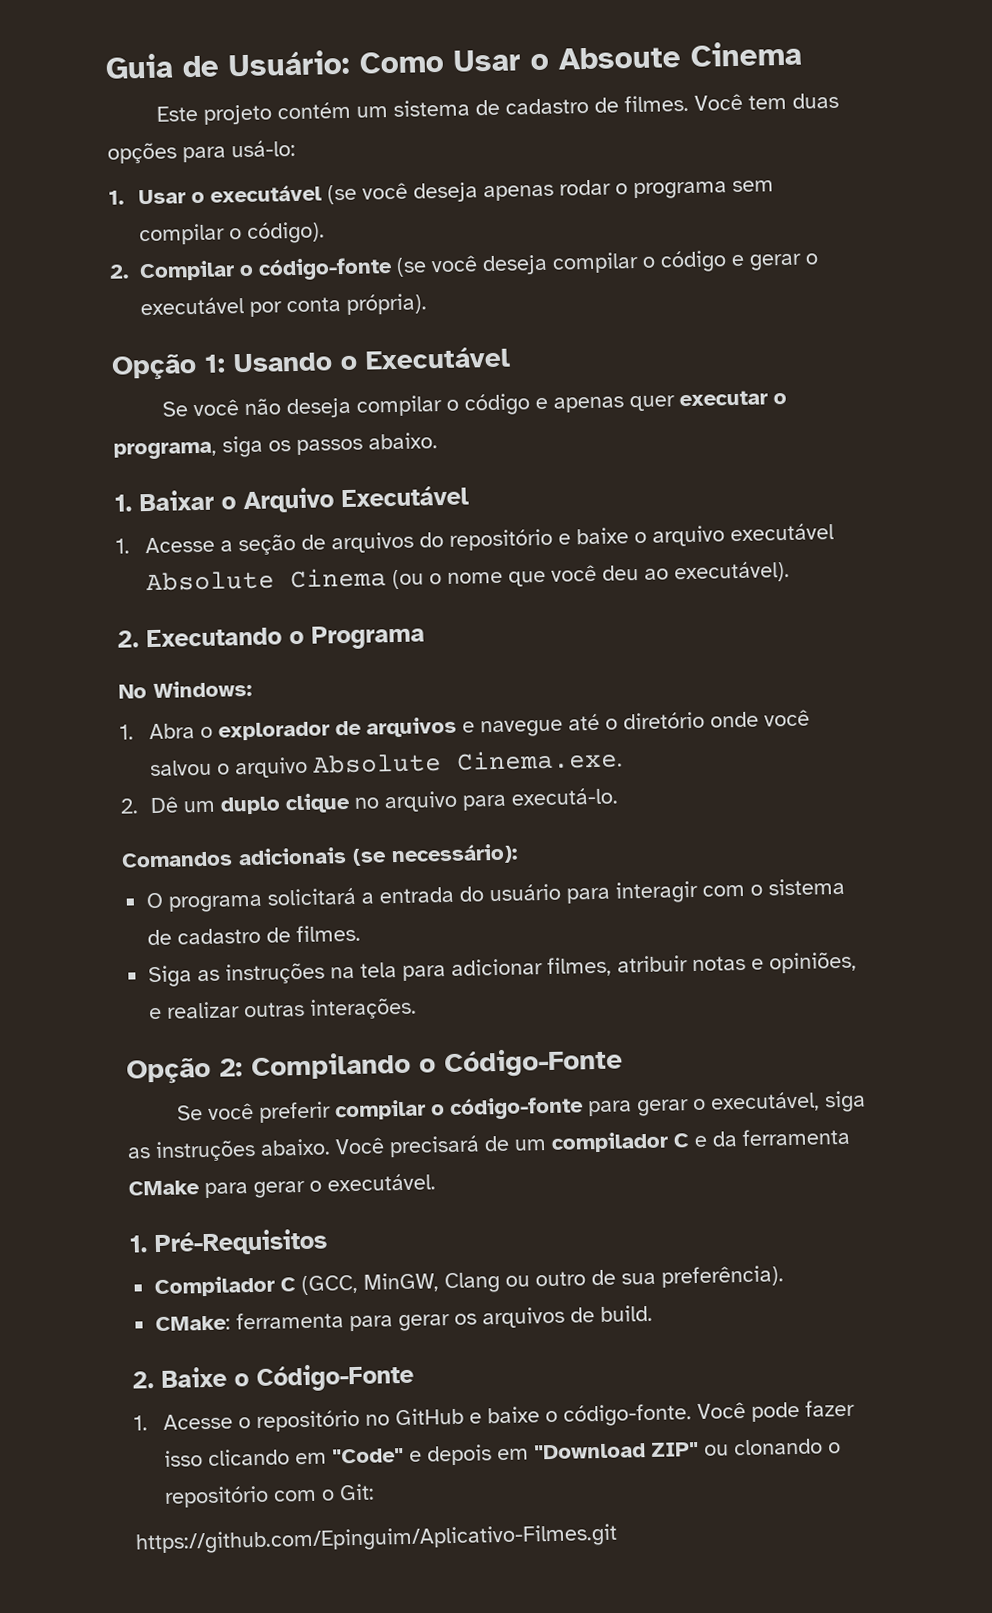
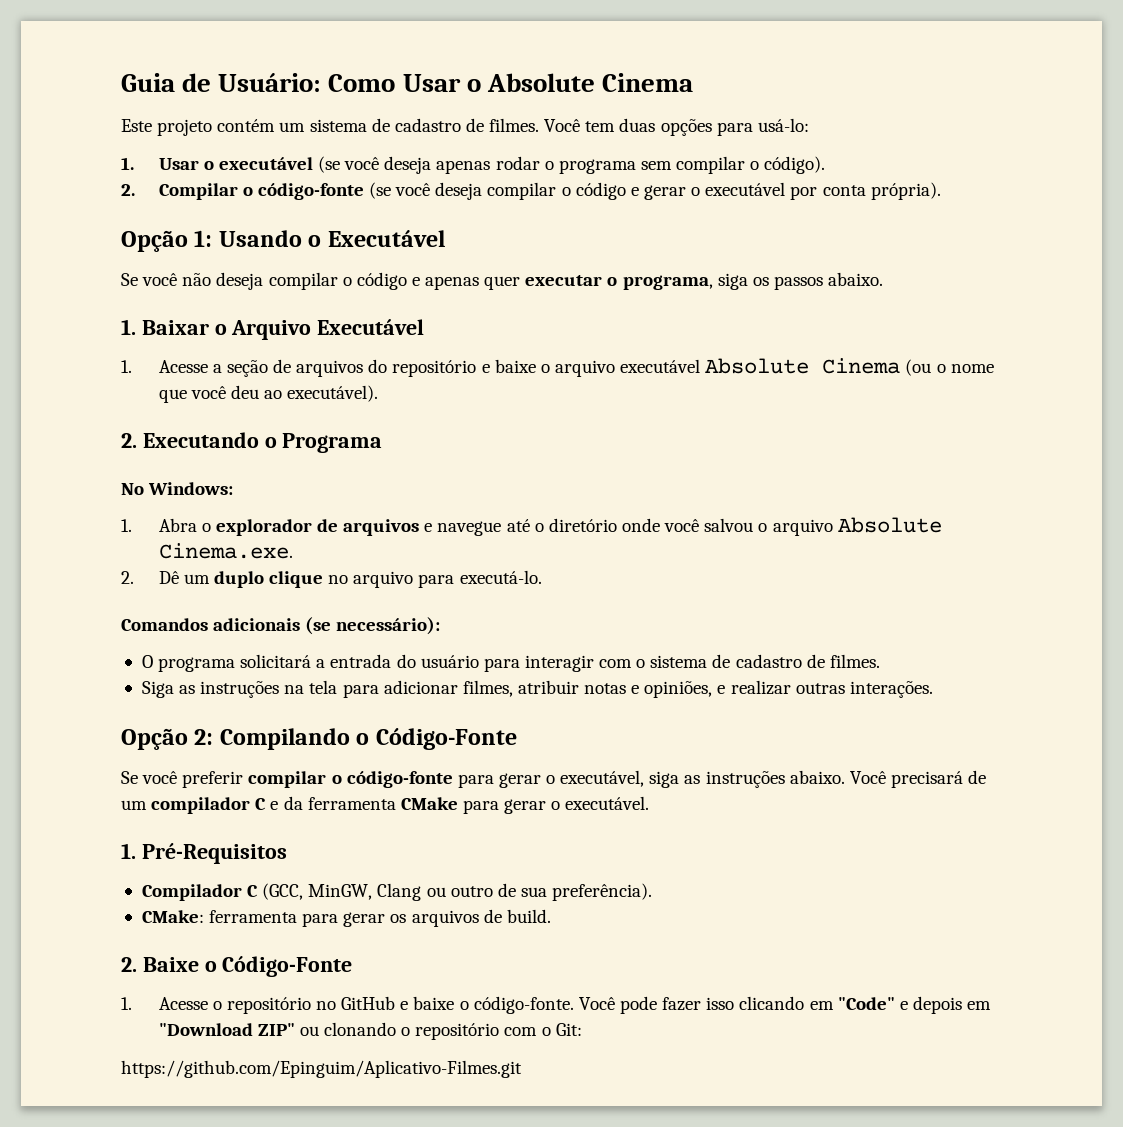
[558,46,681,70] Absoute -> [486,73,595,92] Absolute

